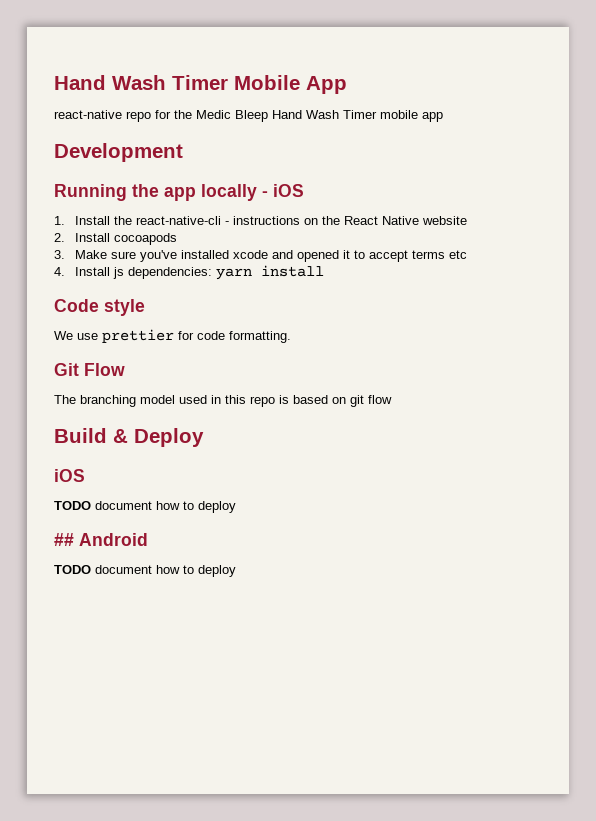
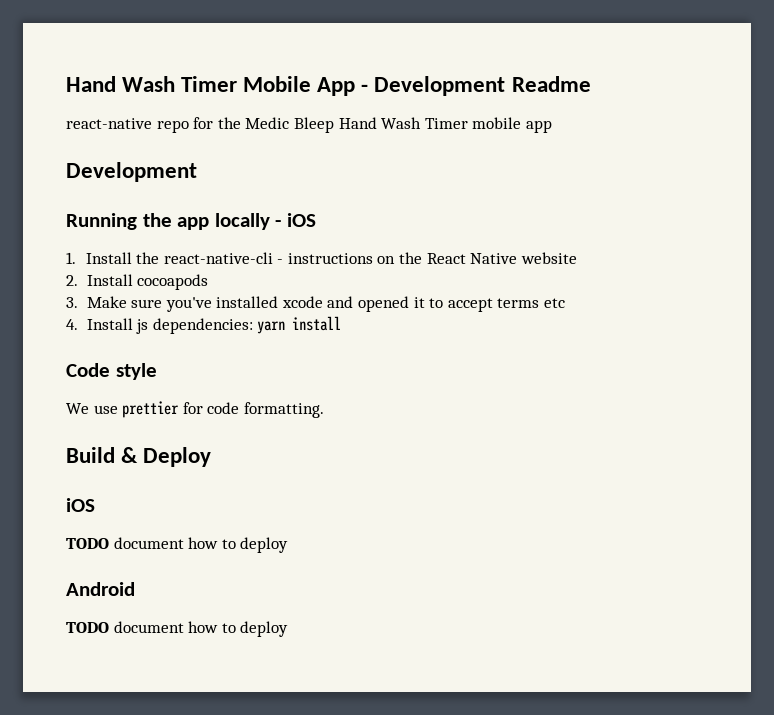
(347, 85) none -> [361,76,591,96] - Development Readme
[54,363,125,376] [54,395,392,407] // Git Flow // The branching model used in this repo is based on git flow -> (324, 410) none
[54,533,74,546] ## -> (289, 545) none

